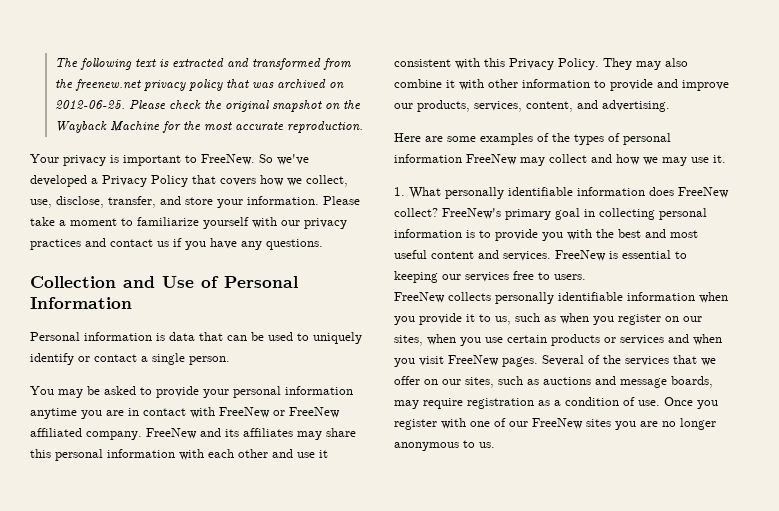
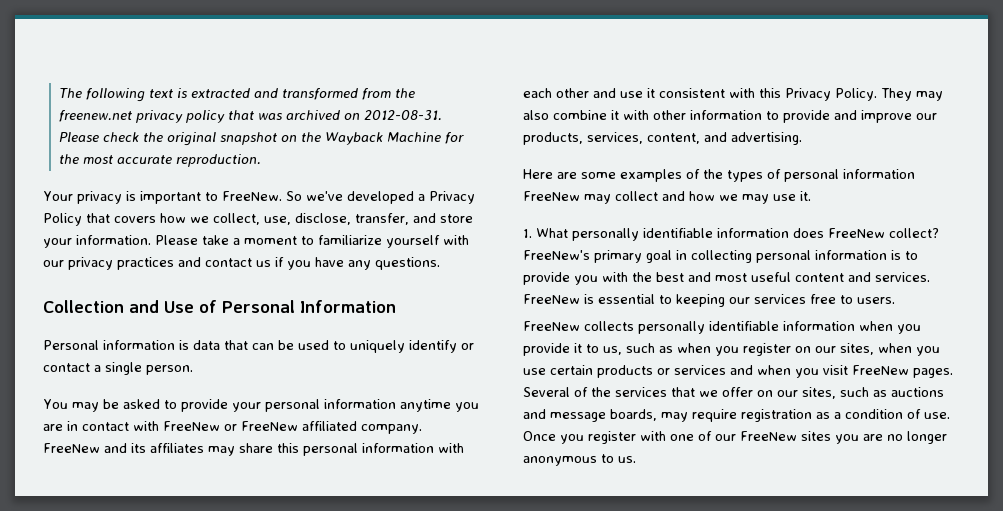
[54,100,125,109] 2012-06-25. -> [364,110,443,121] 2012-08-31.

